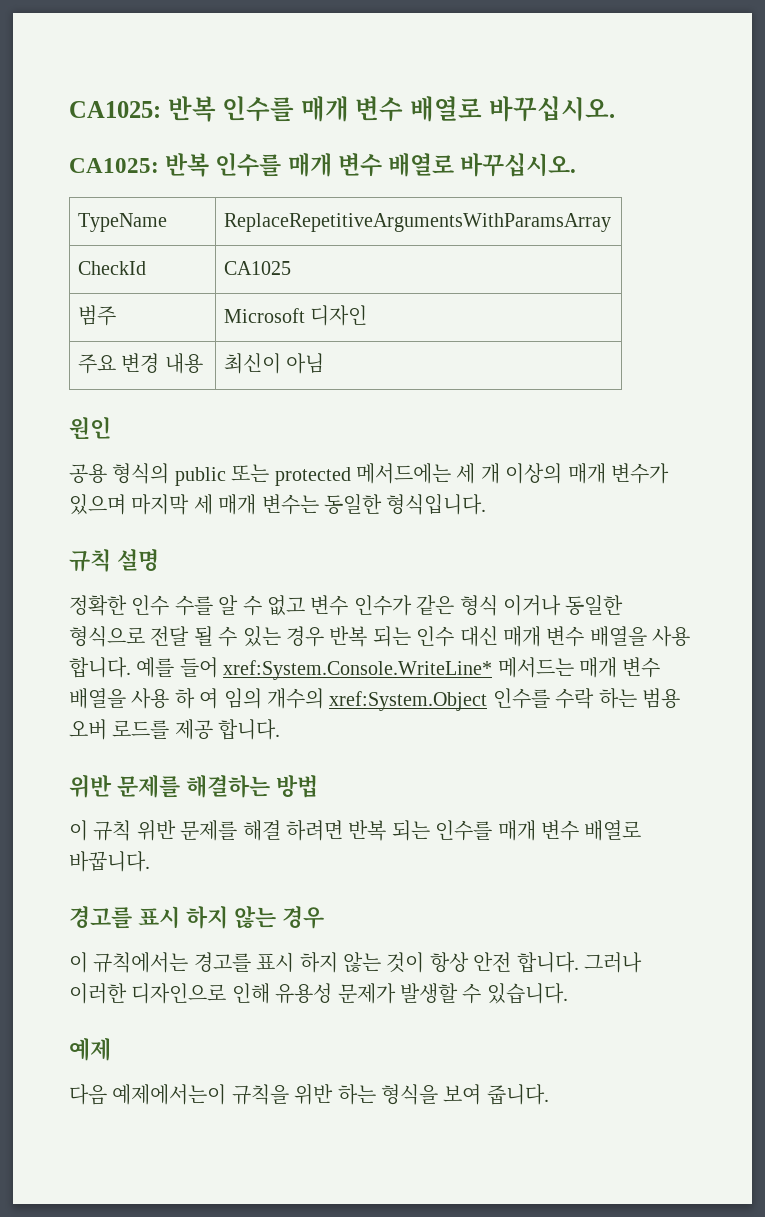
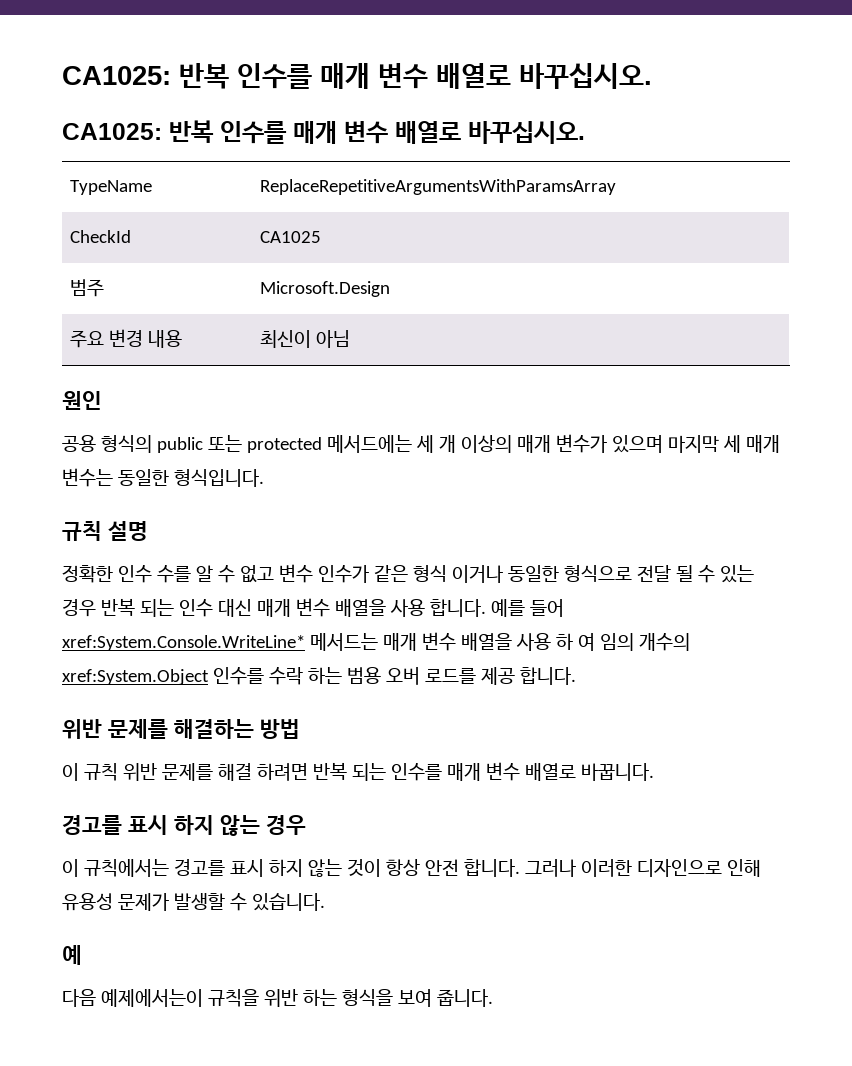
[223,305,368,326] Microsoft 디자인 -> [260,281,391,297] Microsoft.Design
[69,1038,111,1061] 예제 -> [62,945,82,965] 예

